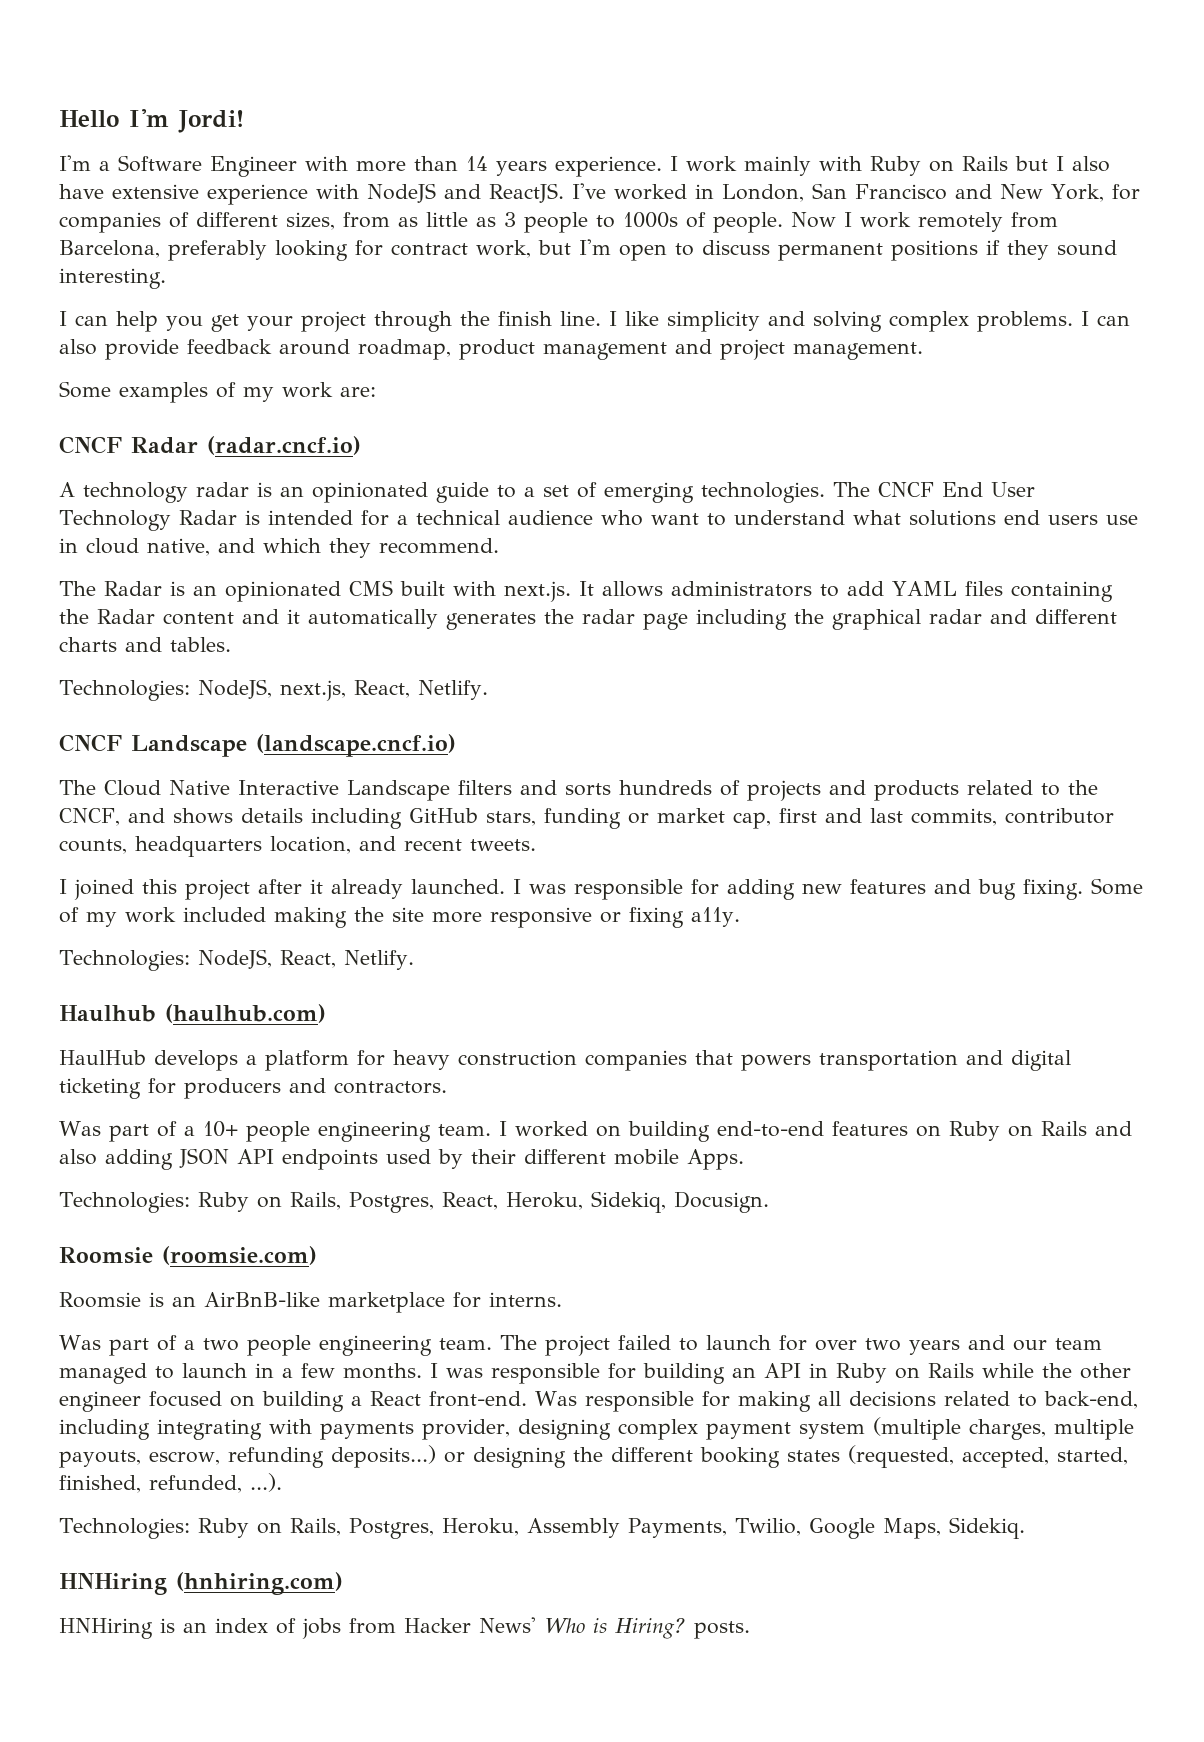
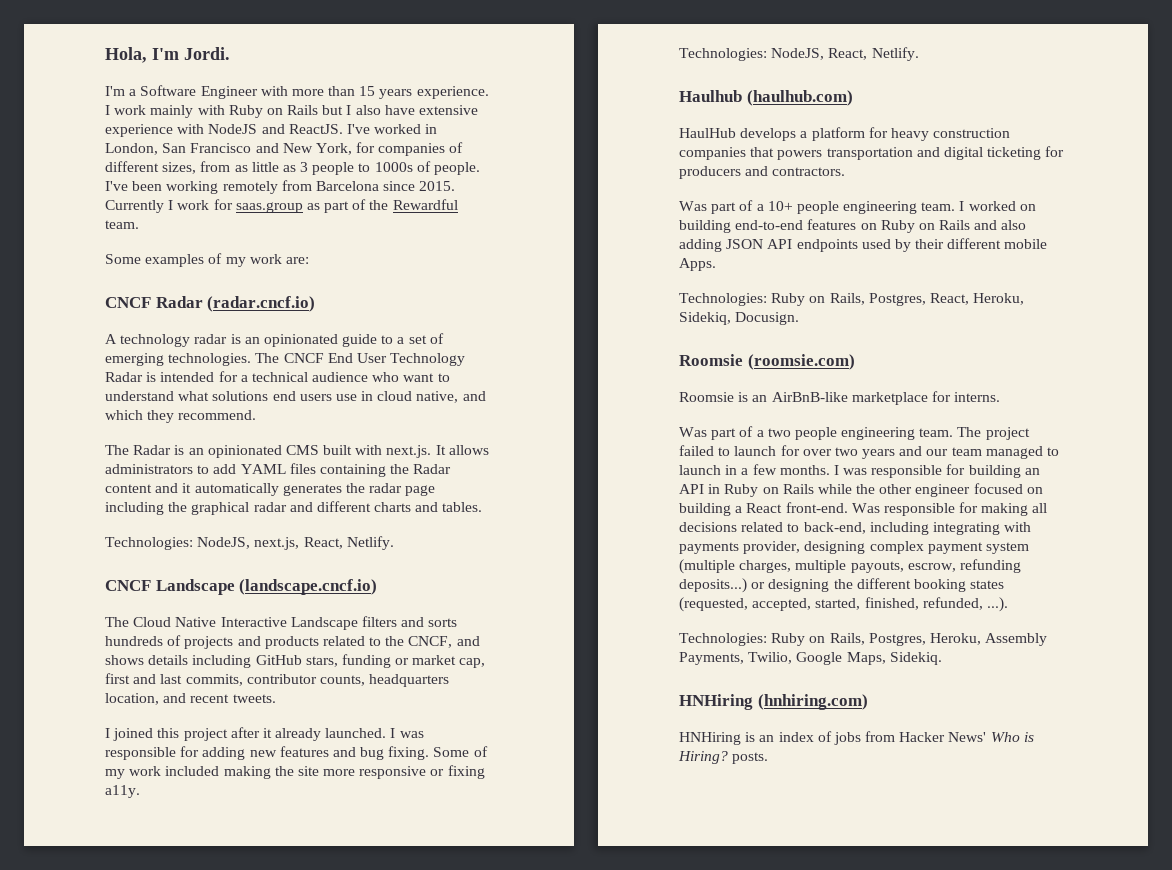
[59,109,244,133] Hello I'm Jordi! -> [105,47,230,63] Hola, I'm Jordi.
[466,156,488,171] 14 -> [359,86,376,96] 15
[791,212,1058,232] [59,239,1117,261] [59,268,166,289] [59,311,1130,332] [59,339,923,360] Now I work remotely from Barcelona, preferably looking for contract work, but I'm open to discuss permanent positions if they sound interesting. // I can help you get your project through the finish line. I like simplicity and solving complex problems. I can also provide feedback around roadmap, product management and project management. -> [105,180,456,194] [105,199,458,213] [105,220,139,229] I've been working remotely from Barcelona since 2015. Currently I work for saas.group as part of the Rewardful team.

